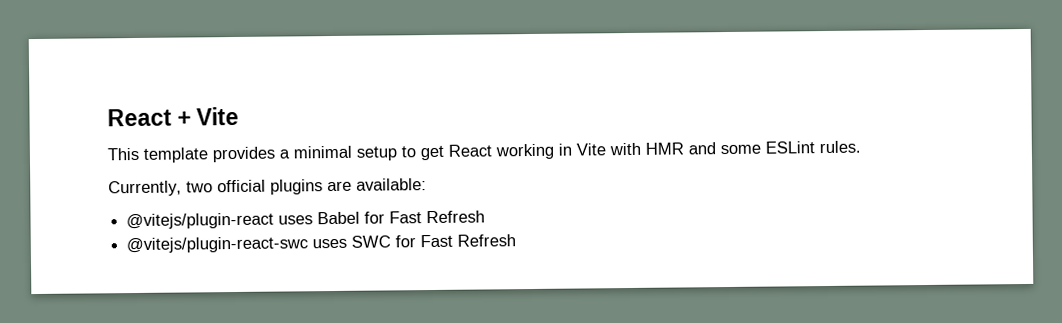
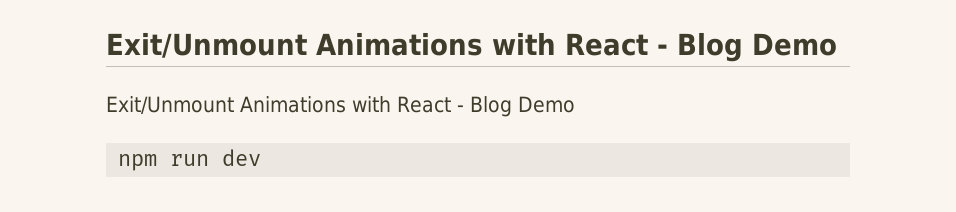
[107,106,240,127] [107,140,861,163] [108,178,427,197] [126,210,486,230] [126,234,517,254] React + Vite // This template provides a minimal setup to get React working in Vite with HMR and some ESLint rules. // Currently, two official plugins are available: // @vitejs/plugin-react uses Babel for Fast Refresh // @vitejs/plugin-react-swc uses SWC for Fast Refresh -> [106,32,837,62] [106,96,575,117] [118,149,262,171] Exit/Unmount Animations with React - Blog Demo // Exit/Unmount Animations with React - Blog Demo // npm run dev

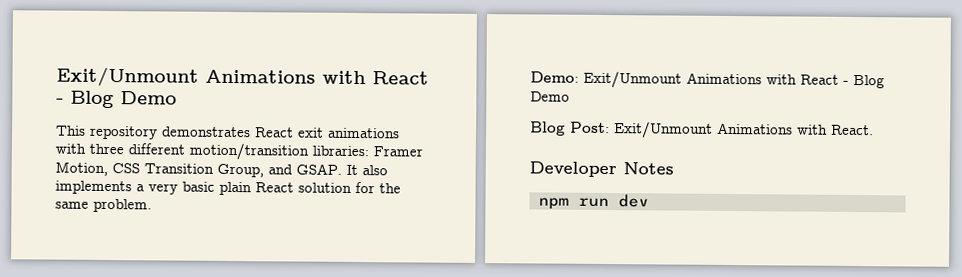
[106,32,837,62] [106,96,575,117] Exit/Unmount Animations with React - Blog Demo // Exit/Unmount Animations with React - Blog Demo -> [56,66,429,87] [56,90,177,109] [56,125,400,140] [55,142,423,161] [55,161,388,178] [55,180,401,196] [55,198,152,213] [530,70,885,89] [530,91,570,102] [530,121,874,139] [529,161,674,178] Exit/Unmount Animations with React - Blog Demo // This repository demonstrates React exit animations with three different motion/transition libraries: Framer Motion, CSS Transition Group, and GSAP. It also implements a very basic plain React solution for the same problem. // Demo: Exit/Unmount Animations with React - Blog Demo // Blog Post: Exit/Unmount Animations with React. // Developer Notes

